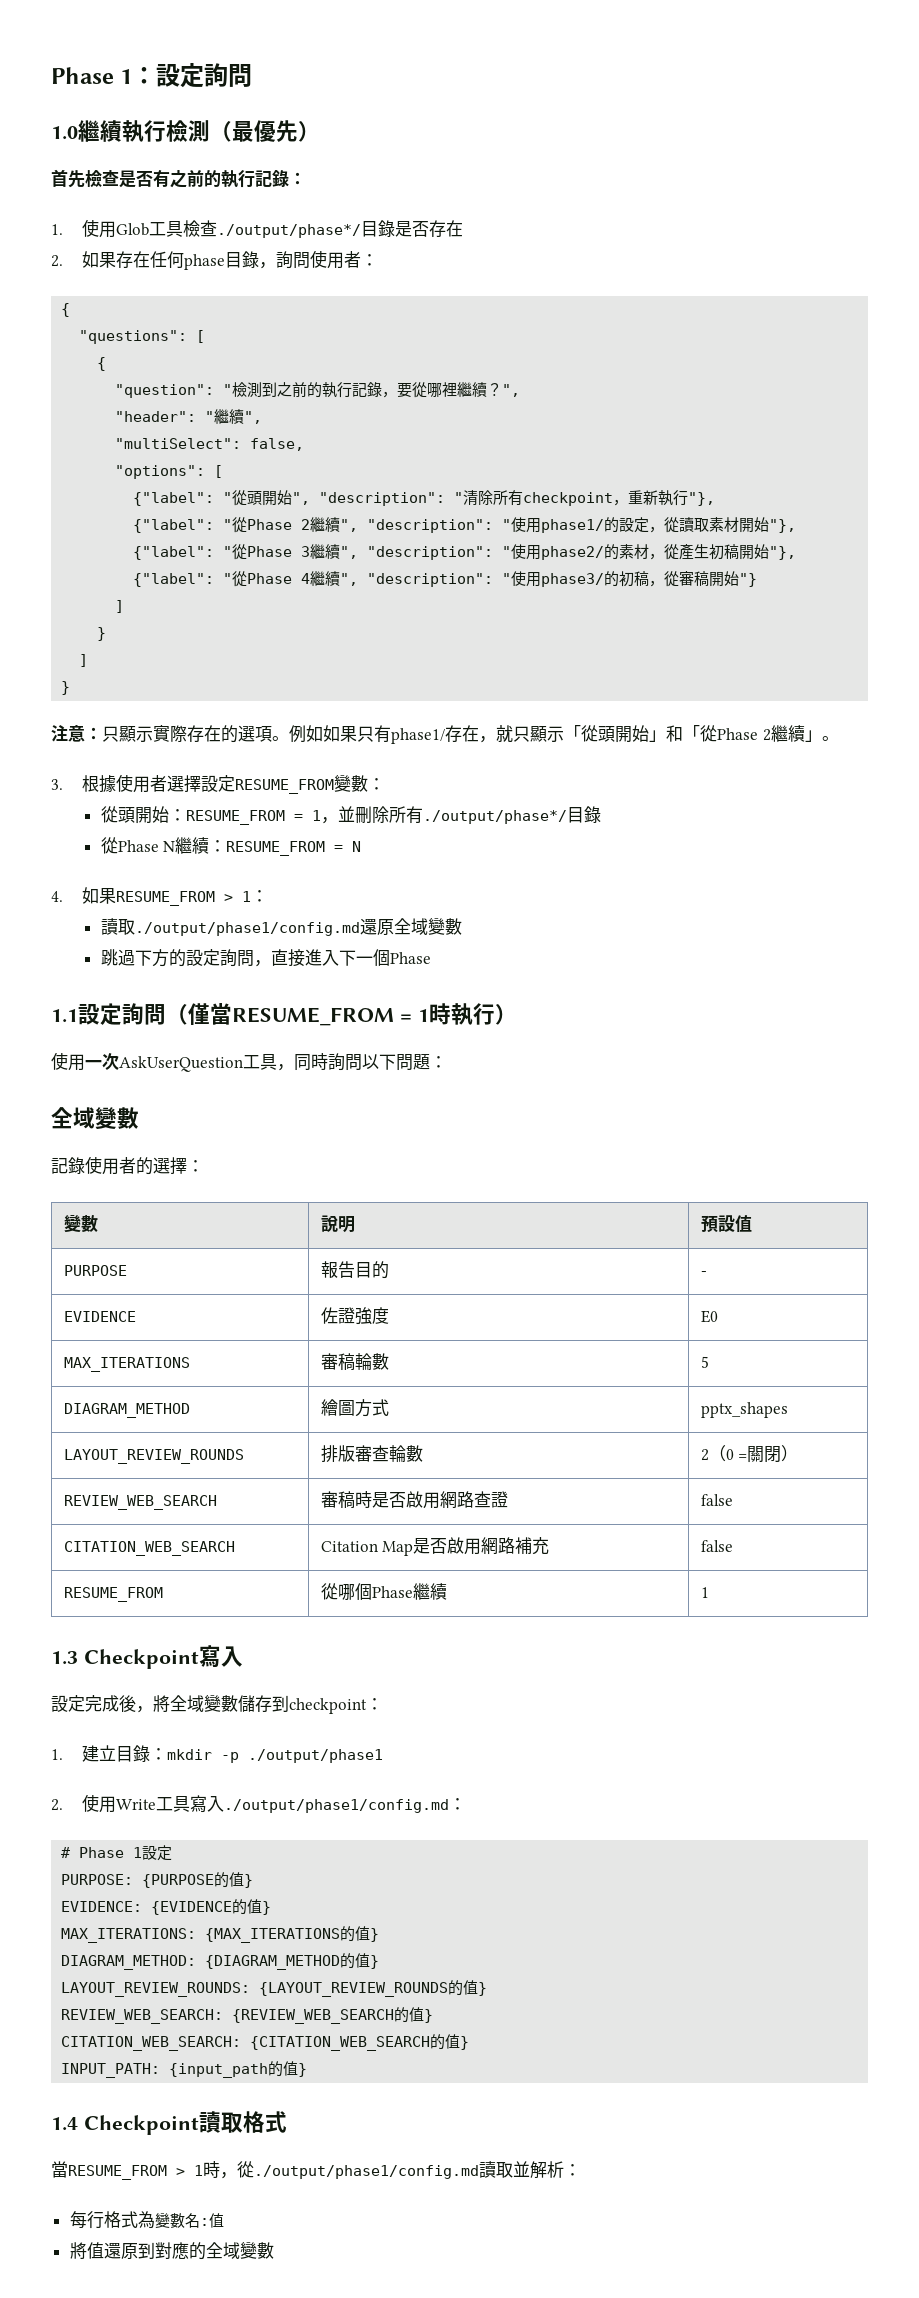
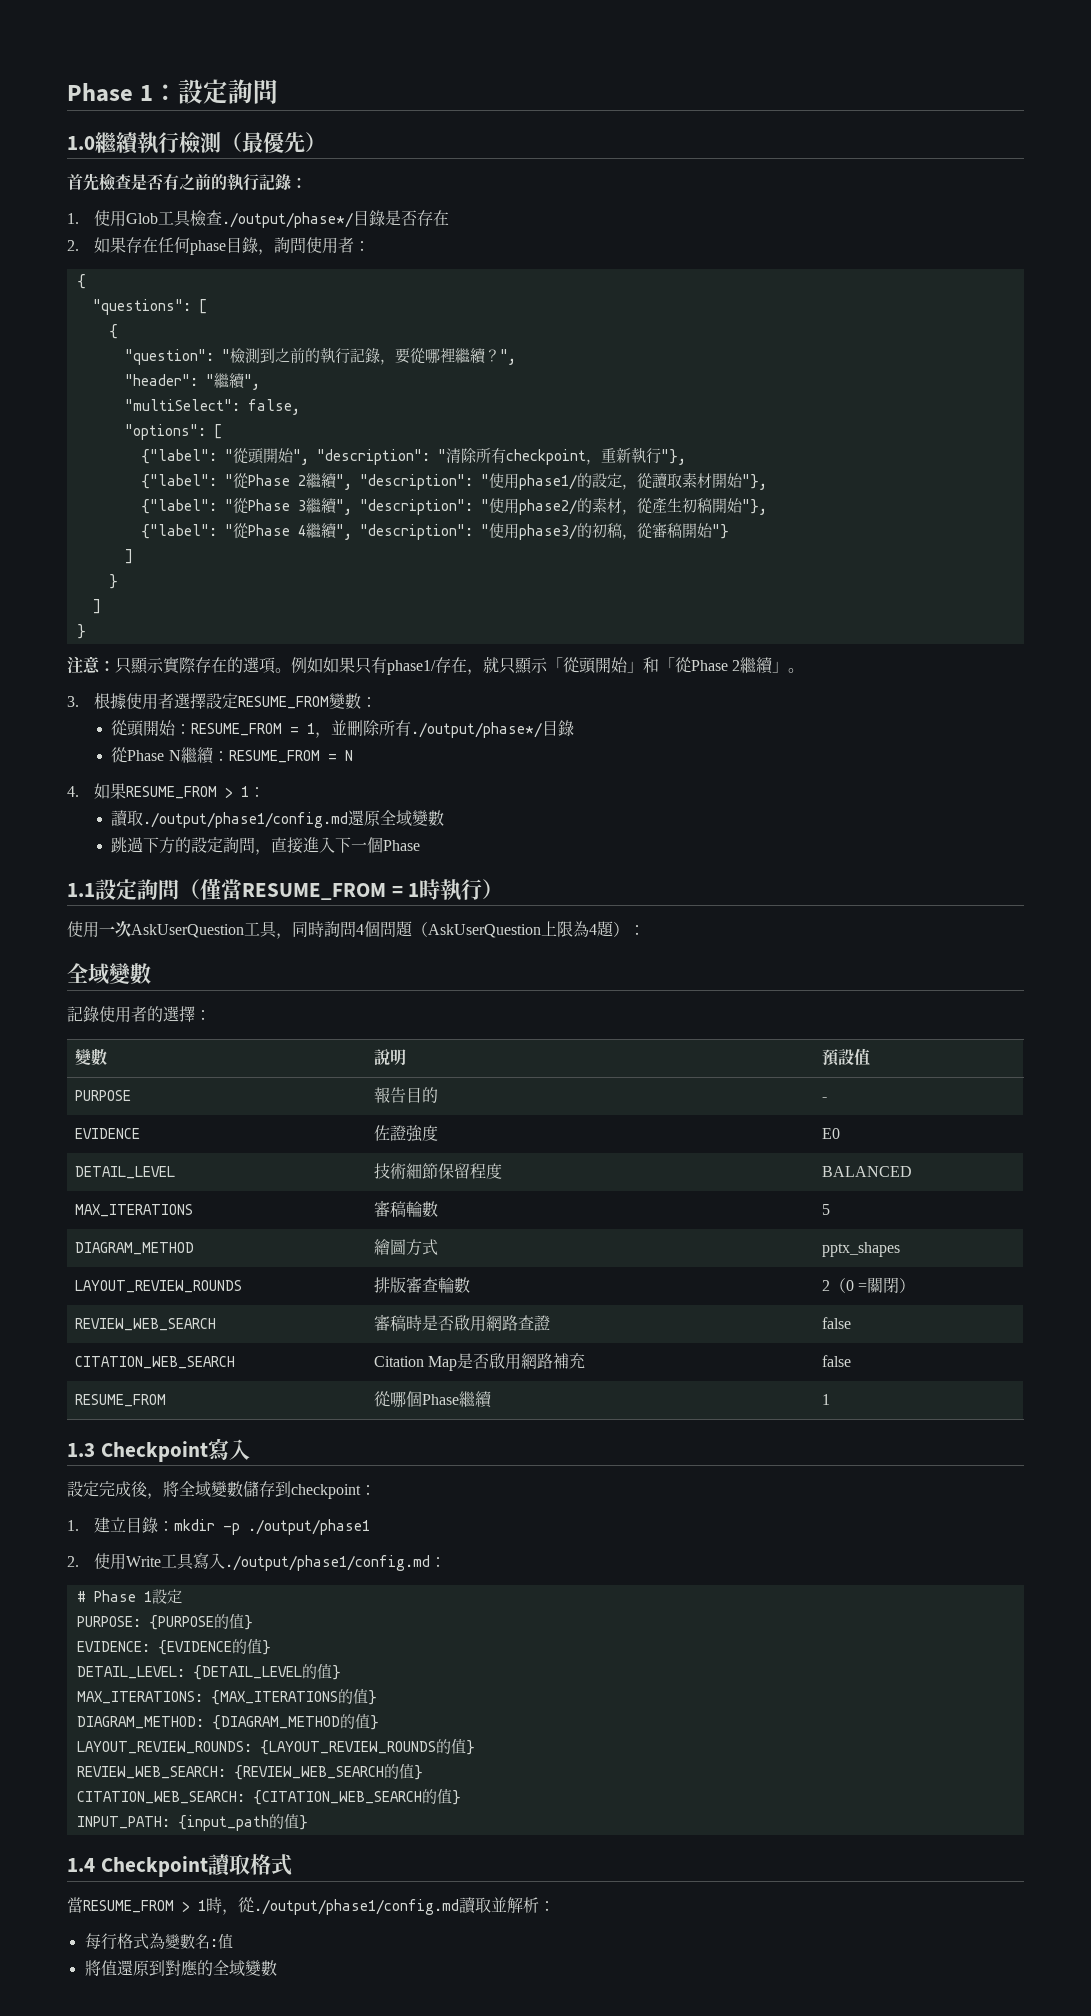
[362,1054,430,1071] 以下問題 -> [356,921,629,938] 4個問題（AskUserQuestion上限為4題）
(718, 1316) none -> [74,1166,175,1179] [373,1163,502,1179] [821,1166,912,1177] // DETAIL_LEVEL | 技術細節保留程度 | BALANCED
(272, 1908) none -> [76,1663,341,1680] // DETAIL_LEVEL: {DETAIL_LEVEL的值}

